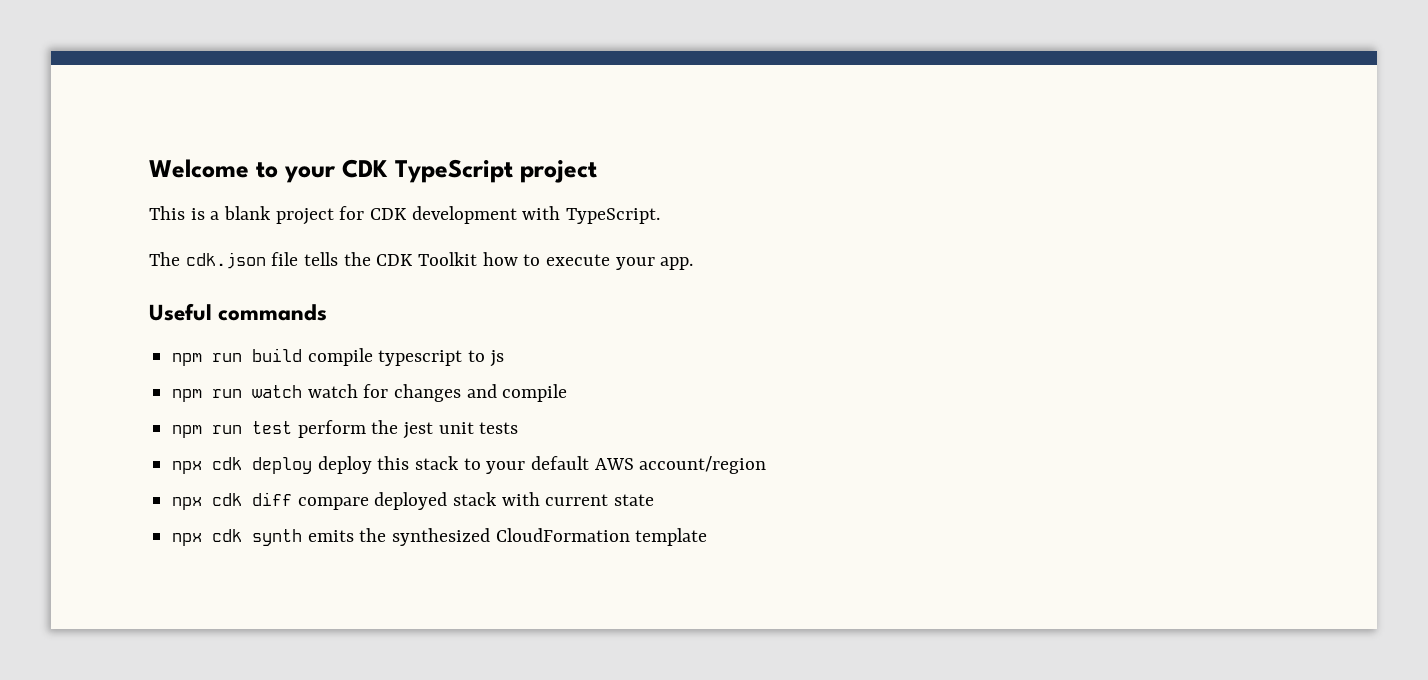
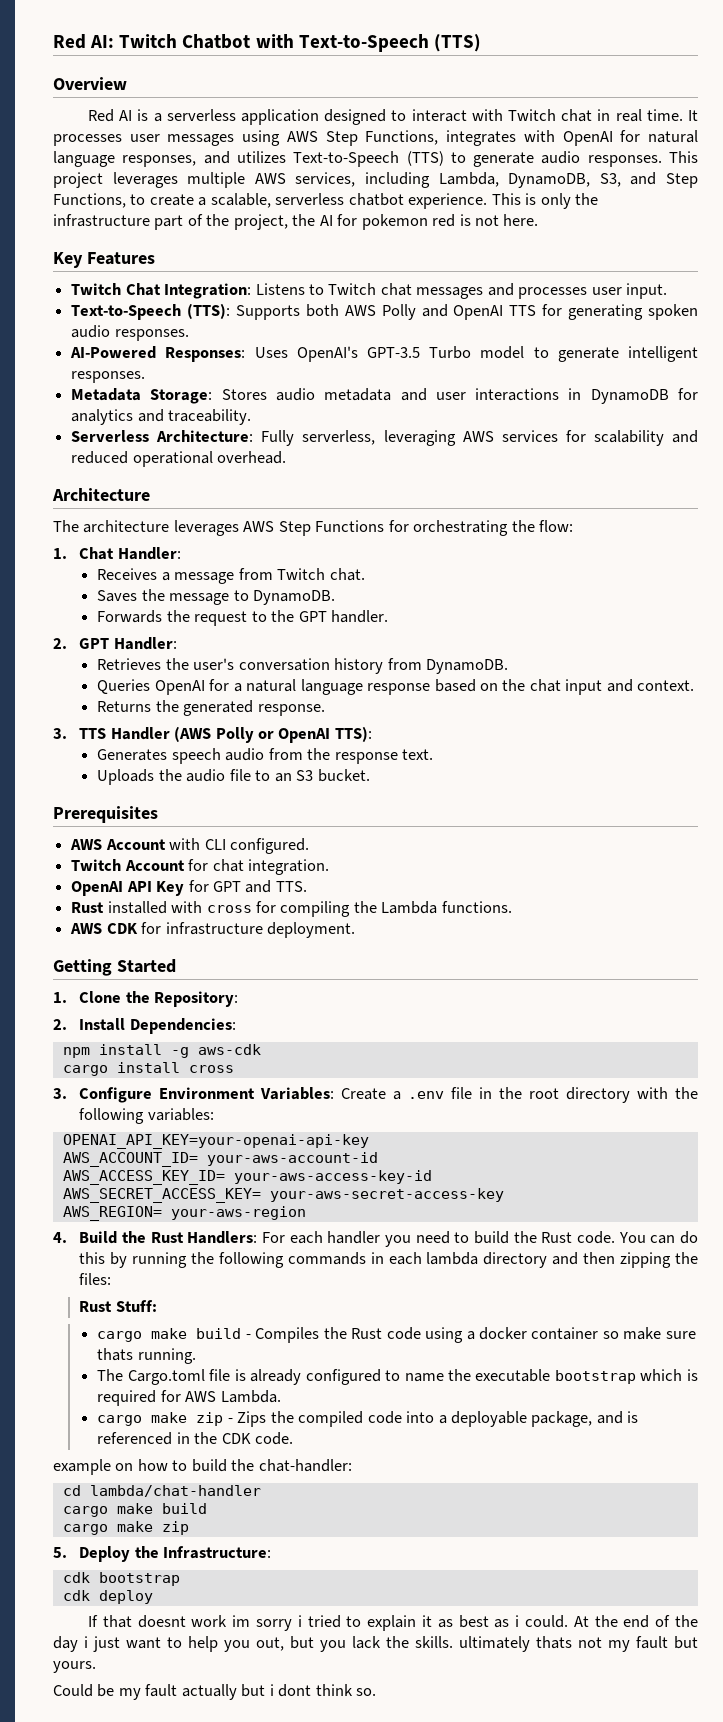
[149,159,597,183] [149,206,661,225] [149,252,694,270] [149,303,328,321] [172,348,504,367] [172,384,568,402] [172,420,519,439] [172,456,767,474] [172,492,655,510] [172,528,708,546] Welcome to your CDK TypeScript project // This is a blank project for CDK development with TypeScript. // The cdk.json file tells the CDK Toolkit how to execute your app. // Useful commands // npm run build compile typescript to js // npm run watch watch for changes and compile // npm run test perform the jest unit tests // npx cdk deploy deploy this stack to your default AWS account/region // npx cdk diff compare deployed stack with current state // npx cdk synth emits the synthesized CloudFormation template -> [53,34,481,52] [53,77,127,90] [87,109,698,125] [53,130,699,146] [53,151,698,167] [53,172,699,188] [53,193,599,209] [53,214,539,230] [53,252,155,268] [71,283,668,299] [71,303,698,320] [71,325,189,341] [70,346,698,362] [71,371,146,383] [71,388,698,404] [71,409,252,425] [71,430,698,446] [71,451,287,467] [52,488,150,501] [53,520,574,536] [53,547,181,560] [97,568,365,584] [97,589,336,605] [97,610,389,626] [53,637,177,650] [97,658,509,674] [97,679,695,695] [97,700,325,716] [53,726,372,743] [97,748,434,764] [97,769,370,785] [53,806,158,823] [70,838,309,854] [71,859,329,875] [71,880,307,896] [71,901,512,917] [70,922,355,938] [53,959,176,976] [53,991,239,1007] [53,1018,236,1034] [62,1044,261,1058] [62,1062,234,1076] [53,1087,699,1103] [79,1108,214,1124] [62,1134,369,1149] [62,1152,378,1167] [62,1170,432,1185] [62,1188,504,1203] [62,1206,306,1221] [53,1231,699,1247] [79,1252,698,1268] [79,1273,112,1285] [79,1300,157,1312] [97,1327,696,1343] [97,1348,196,1364] [97,1369,698,1385] [97,1390,281,1406] [97,1411,639,1427] [97,1432,294,1445] [53,1459,352,1475] [62,1485,261,1497] [62,1503,207,1517] [62,1521,189,1535] [53,1546,272,1562] [62,1572,180,1586] [62,1590,153,1604] [87,1615,699,1631] [53,1636,698,1652] [53,1661,96,1673] [53,1684,377,1700] Red AI: Twitch Chatbot with Text-to-Speech (TTS) // Overview // Red AI is a serverless application designed to interact with Twitch chat in real time. It processes user messages using AWS Step Functions, integrates with OpenAI for natural language responses, and utilizes Text-to-Speech (TTS) to generate audio responses. This project leverages multiple AWS services, including Lambda, DynamoDB, S3, and Step Functions, to create a scalable, serverless chatbot experience. This is only the infrastructure part of the project, the AI for pokemon red is not here. // Key Features // Twitch Chat Integration: Listens to Twitch chat messages and processes user input. // Text-to-Speech (TTS): Supports both AWS Polly and OpenAI TTS for generating spoken audio responses. // AI-Powered Responses: Uses OpenAI's GPT-3.5 Turbo model to generate intelligent responses. // Metadata Storage: Stores audio metadata and user interactions in DynamoDB for analytics and traceability. // Serverless Architecture: Fully serverless, leveraging AWS services for scalability and reduced operational overhead. // Architecture // The architecture leverages AWS Step Functions for orchestrating the flow: // 1. Chat Handler: // Receives a message from Twitch chat. // Saves the message to DynamoDB. // Forwards the request to the GPT handler. // 2. GPT Handler: // Retrieves the user's conversation history from DynamoDB. // Queries OpenAI for a natural language response based on the chat input and context. // Returns the generated response. // 3. TTS Handler (AWS Polly or OpenAI TTS): // Generates speech audio from the response text. // Uploads the audio file to an S3 bucket. // Prerequisites // AWS Account with CLI configured. // Twitch Account for chat integration. // OpenAI API Key for GPT and TTS. // Rust installed with cross for compiling the Lambda functions. // AWS CDK for infrastructure deployment. // Getting Started // 1. Clone the Repository: // 2. Install Dependencies: // npm install -g aws-cdk // cargo install cross // 3. Configure Environment Variables: Create a .env file in the root directory with the following variables: // OPENAI_API_KEY=your-openai-api-key // AWS_ACCOUNT_ID= your-aws-account-id // AWS_ACCESS_KEY_ID= your-aws-access-key-id // AWS_SECRET_ACCESS_KEY= your-aws-secret-access-key // AWS_REGION= your-aws-region // 4. Build the Rust Handlers: For each handler you need to build the Rust code. You can do this by running the following commands in each lambda directory and then zipping the files: // Rust Stuff: // cargo make build - Compiles the Rust code using a docker container so make sure thats running. // The Cargo.toml file is already configured to name the executable bootstrap which is required for AWS Lambda. // cargo make zip - Zips the compiled code into a deployable package, and is referenced in the CDK code. // example on how to build the chat-handler: // cd lambda/chat-handler // cargo make build // cargo make zip // 5. Deploy the Infrastructure: // cdk bootstrap // cdk deploy // If that doesnt work im sorry i tried to explain it as best as i could. At the end of the day i just want to help you out, but you lack the skills. ultimately thats not my fault but yours. // Could be my fault actually but i dont think so.

